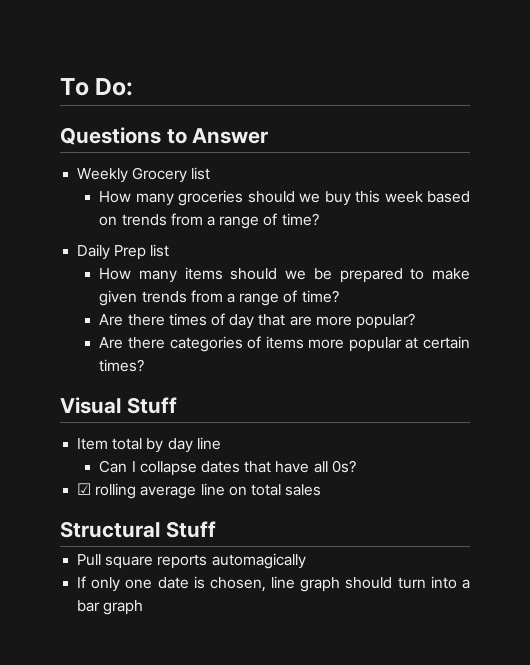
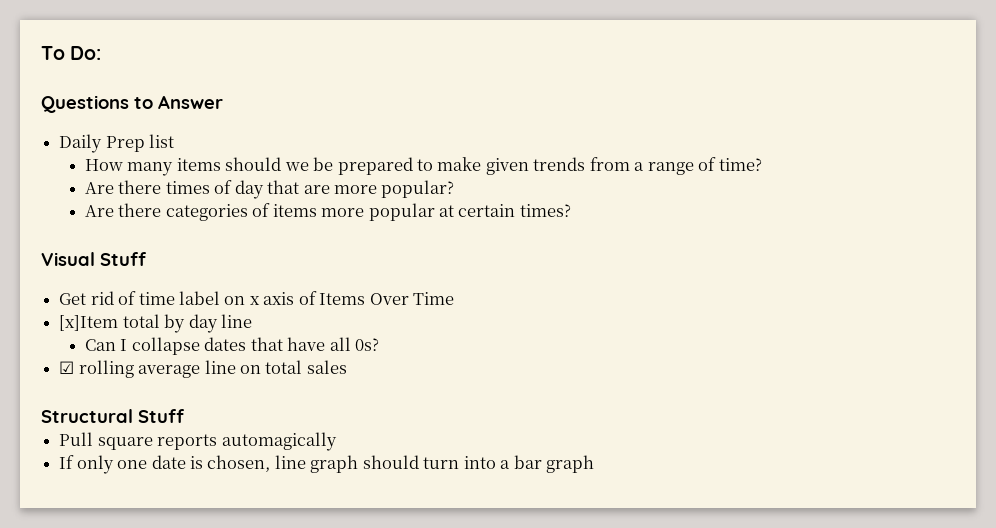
[77,167,211,183] [99,190,470,206] [99,213,319,229] // Weekly Grocery list // How many groceries should we buy this week based on trends from a range of time? -> (223, 102) none
[77,438,109,450] Item -> [59,291,455,305] [59,315,119,331] Get rid of time label on x axis of Items Over Time // [x]Item

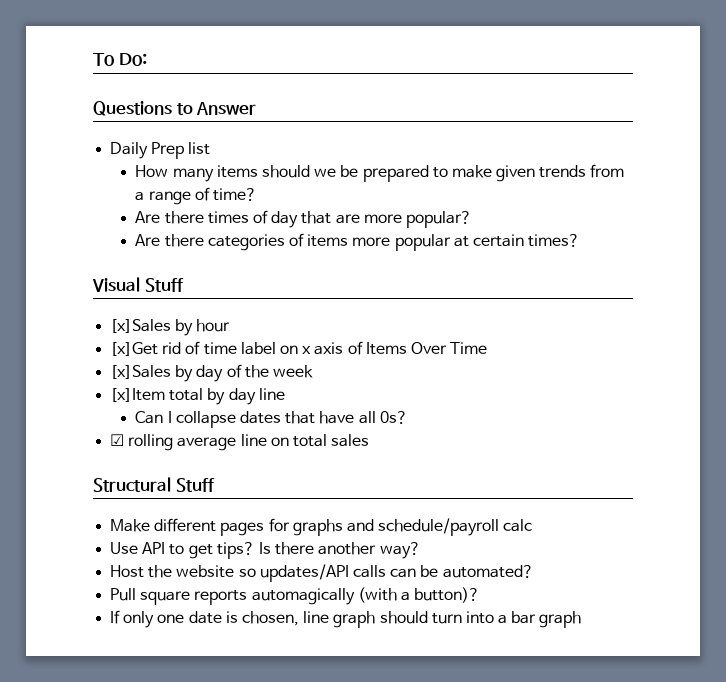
[59,293,87,305] Get -> [110,319,231,336] [110,342,159,356] [x]Sales by hour // [x]Get
(455, 298) none -> [110,364,313,382] // [x]Sales by day of the week
(184, 416) none -> [110,518,533,536] [110,542,421,559] [110,564,534,582] // Make different pages for graphs and schedule/payroll calc // Use API to get tips? Is there another way? // Host the website so updates/API calls can be automated?
(337, 441) none -> [357,587,481,603] (with a button)?

